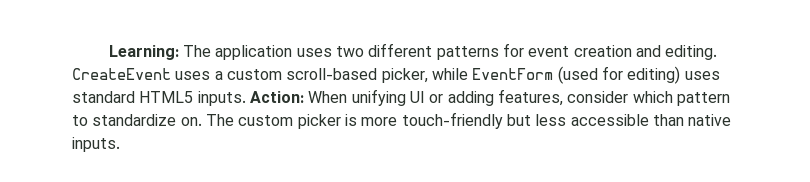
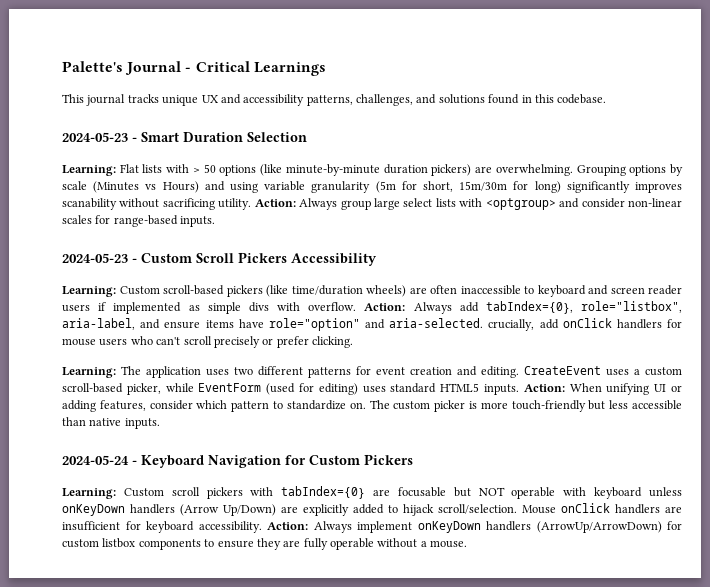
(108, 52) none -> [62,61,326,76] [62,94,607,106] [62,132,307,142] [62,164,683,176] [62,181,682,193] [62,198,683,210] [62,215,216,227] [62,252,377,266] [62,285,682,297] [62,301,682,314] [62,318,682,331] [62,336,353,348] Palette's Journal - Critical Learnings // This journal tracks unique UX and accessibility patterns, challenges, and solutions found in this codebase. // 2024-05-23 - Smart Duration Selection // Learning: Flat lists with > 50 options (like minute-by-minute duration pickers) are overwhelming. Grouping options by scale (Minutes vs Hours) and using variable granularity (5m for short, 15m/30m for long) significantly improves scanability without sacrificing utility. Action: Always group large select lists with <optgroup> and consider non-linear scales for range-based inputs. // 2024-05-23 - Custom Scroll Pickers Accessibility // Learning: Custom scroll-based pickers (like time/duration wheels) are often inaccessible to keyboard and screen reader users if implemented as simple divs with overflow. Action: Always add tabIndex={0}, role="listbox", aria-label, and ensure items have role="option" and aria-selected. crucially, add onClick handlers for mouse users who can't scroll precisely or prefer clicking. //
(120, 144) none -> [62,454,413,468] [62,486,682,499] [62,503,682,516] [62,521,682,533] [62,538,468,550] // 2024-05-24 - Keyboard Navigation for Custom Pickers // Learning: Custom scroll pickers with tabIndex={0} are focusable but NOT operable with keyboard unless onKeyDown handlers (Arrow Up/Down) are explicitly added to hijack scroll/selection. Mouse onClick handlers are insufficient for keyboard accessibility. Action: Always implement onKeyDown handlers (ArrowUp/ArrowDown) for custom listbox components to ensure they are fully operable without a mouse.

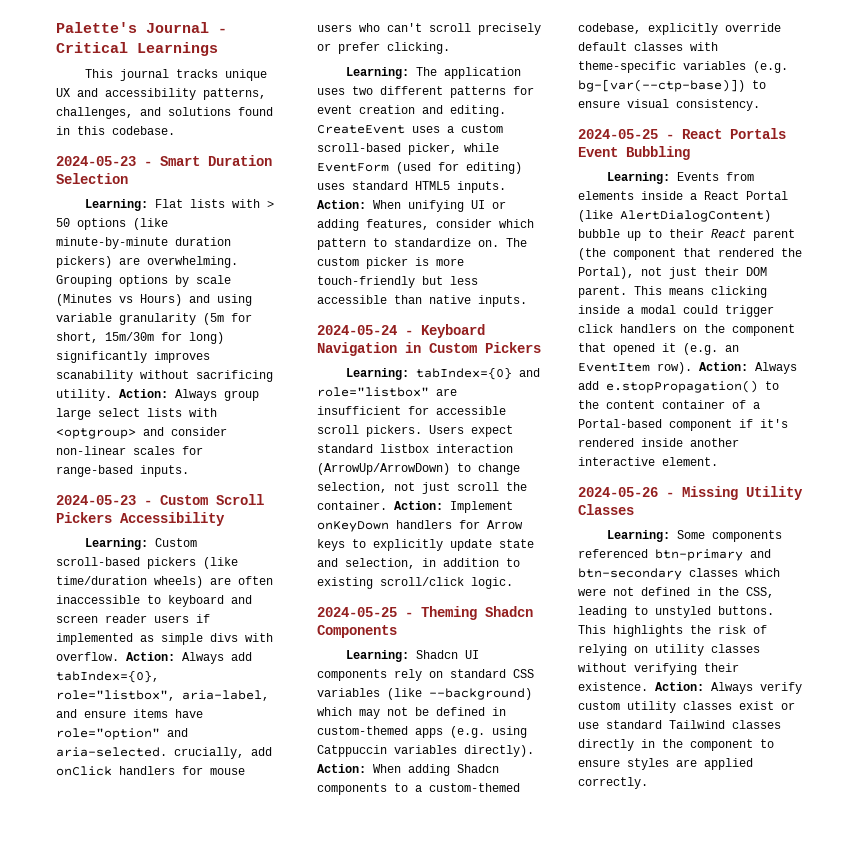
[285,455,306,465] for -> [405,342,421,353] in
[123,486,682,499] [62,503,682,516] [62,521,682,533] [62,538,468,550] Custom scroll pickers with tabIndex={0} are focusable but NOT operable with keyboard unless onKeyDown handlers (Arrow Up/Down) are explicitly added to hijack scroll/selection. Mouse onClick handlers are insufficient for keyboard accessibility. Action: Always implement onKeyDown handlers (ArrowUp/ArrowDown) for custom listbox components to ensure they are fully operable without a mouse. -> [415,367,540,380] [317,387,457,397] [317,406,506,415] [317,425,513,437] [317,444,513,453] [317,463,520,475] [317,482,527,494] [317,501,513,513] [317,520,523,532] [317,539,534,551] [317,558,520,569] [317,577,513,589] [317,606,533,620] [317,625,397,638] [345,650,479,662] [317,669,534,681] [317,688,532,700] [317,707,506,719] [317,726,527,738] [317,745,534,757] [317,764,499,776] [317,783,520,795] [578,23,781,35] [578,42,718,51] [578,61,788,73] [578,79,766,92] [578,99,760,111] [578,128,786,139] [578,146,690,160] [606,172,754,184] [578,191,788,200] [578,210,771,222] [578,229,795,241] [578,248,802,260] [578,267,767,279] [578,286,767,298] [578,305,774,317] [578,324,795,336] [578,343,739,355] [578,362,797,374] [578,380,779,393] [578,400,760,409] [578,419,788,431] [578,438,739,447] [578,457,718,466] [578,486,803,500] [578,504,634,515] [606,530,782,542] [578,549,771,561] [578,568,780,580] [578,587,774,598] [578,606,774,618] [578,625,767,637] [578,644,760,656] [578,663,739,675] [578,682,802,694] [578,701,795,713] [578,720,781,729] [578,739,774,751] [578,758,753,770] [578,777,648,789] tabIndex={0} and role="listbox" are insufficient for accessible scroll pickers. Users expect standard listbox interaction (ArrowUp/ArrowDown) to change selection, not just scroll the container. Action: Implement onKeyDown handlers for Arrow keys to explicitly update state and selection, in addition to existing scroll/click logic. // 2024-05-25 - Theming Shadcn Components // Learning: Shadcn UI components rely on standard CSS variables (like --background) which may not be defined in custom-themed apps (e.g. using Catppuccin variables directly). Action: When adding Shadcn components to a custom-themed codebase, explicitly override default classes with theme-specific variables (e.g. bg-[var(--ctp-base)]) to ensure visual consistency. // 2024-05-25 - React Portals Event Bubbling // Learning: Events from elements inside a React Portal (like AlertDialogContent) bubble up to their React parent (the component that rendered the Portal), not just their DOM parent. This means clicking inside a modal could trigger click handlers on the component that opened it (e.g. an EventItem row). Action: Always add e.stopPropagation() to the content container of a Portal-based component if it's rendered inside another interactive element. // 2024-05-26 - Missing Utility Classes // Learning: Some components referenced btn-primary and btn-secondary classes which were not defined in the CSS, leading to unstyled buttons. This highlights the risk of relying on utility classes without verifying their existence. Action: Always verify custom utility classes exist or use standard Tailwind classes directly in the component to ensure styles are applied correctly.

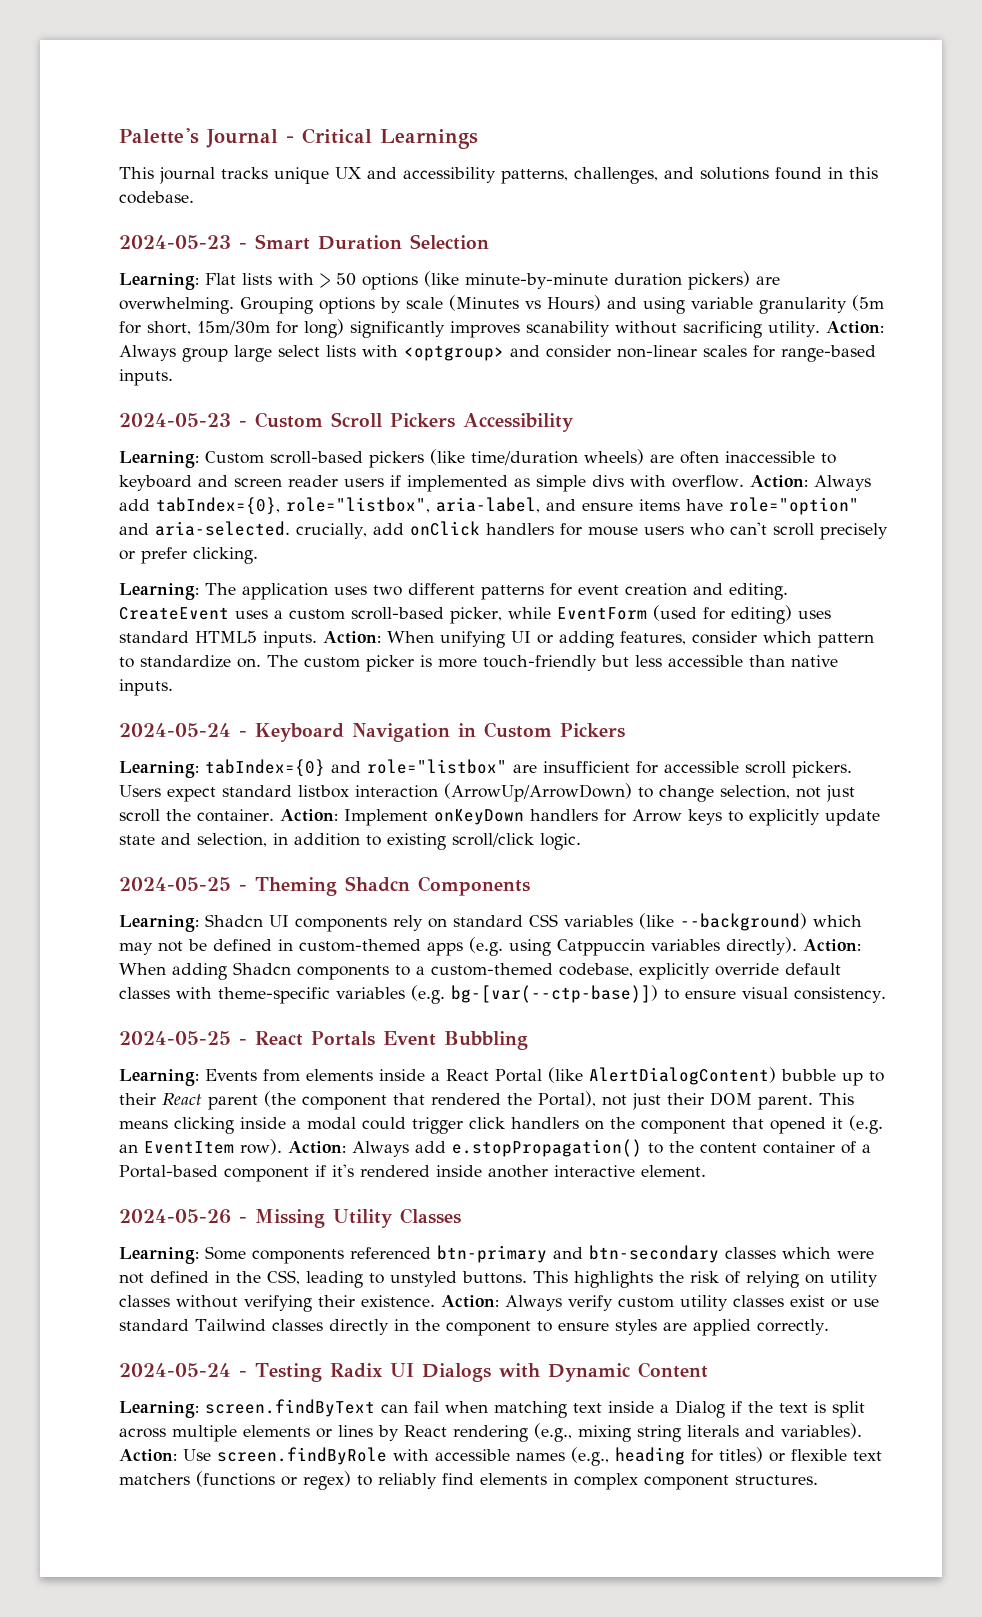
(648, 783) none -> [119,1362,708,1382] [119,1399,865,1418] [119,1423,862,1442] [119,1447,882,1466] [119,1471,818,1490] // 2024-05-24 - Testing Radix UI Dialogs with Dynamic Content // Learning: screen.findByText can fail when matching text inside a Dialog if the text is split across multiple elements or lines by React rendering (e.g., mixing string literals and variables). Action: Use screen.findByRole with accessible names (e.g., heading for titles) or flexible text matchers (functions or regex) to reliably find elements in complex component structures.

